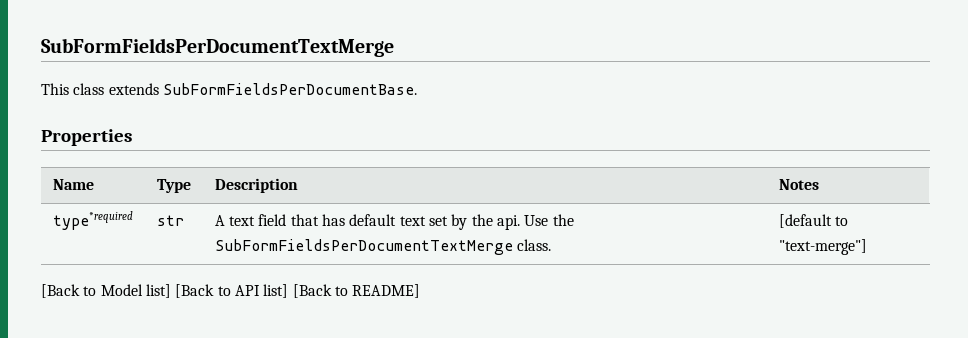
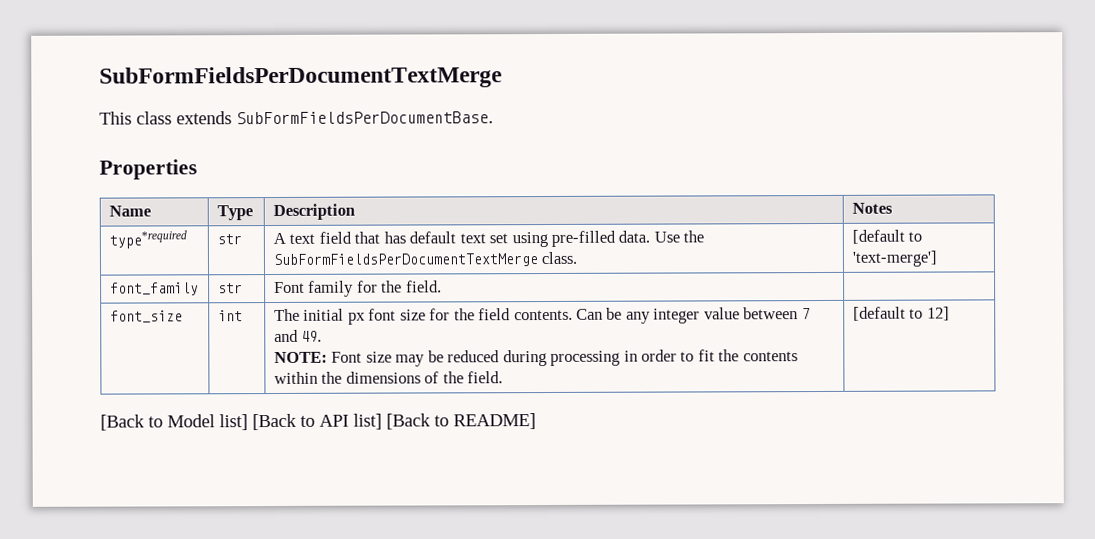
[451,214,520,230] by the api. -> [511,230,651,248] using pre-filled data.
[778,239,867,255] "text-merge"] -> [851,250,937,267] [109,282,199,296] [217,283,243,294] [273,280,442,297] [109,310,183,323] [217,310,243,322] [273,307,811,325] [273,329,323,343] [273,349,798,367] [273,371,504,385] [852,306,950,321] 'text-merge'] // font_family | str | Font family for the field. | // font_size | int | The initial px font size for the field contents. Can be any integer value between 7 and 49. // NOTE: Font size may be reduced during processing in order to fit the contents within the dimensions of the field. | [default to 12]

